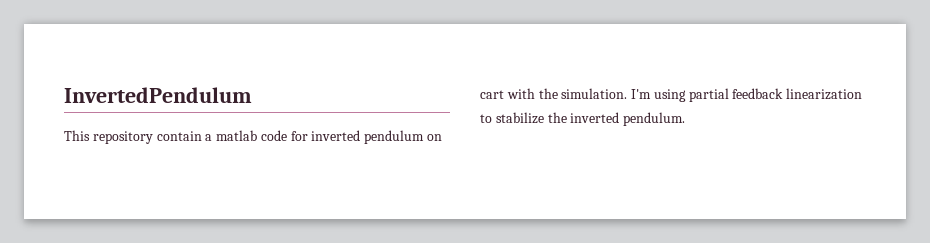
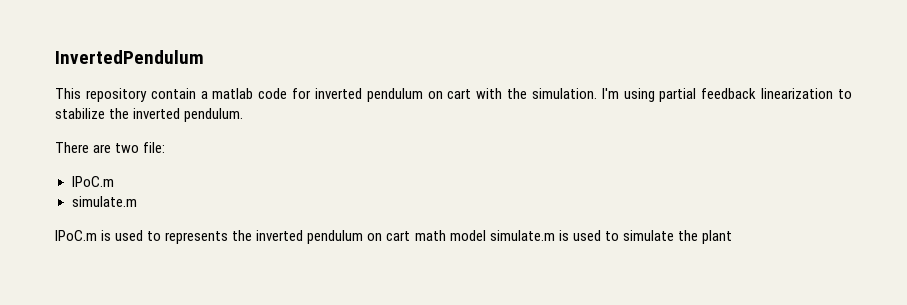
(686, 119) none -> [55,142,166,153] [71,176,114,187] [71,196,137,207] [55,230,732,244] // There are two file: // IPoC.m // simulate.m // IPoC.m is used to represents the inverted pendulum on cart math model simulate.m is used to simulate the plant

